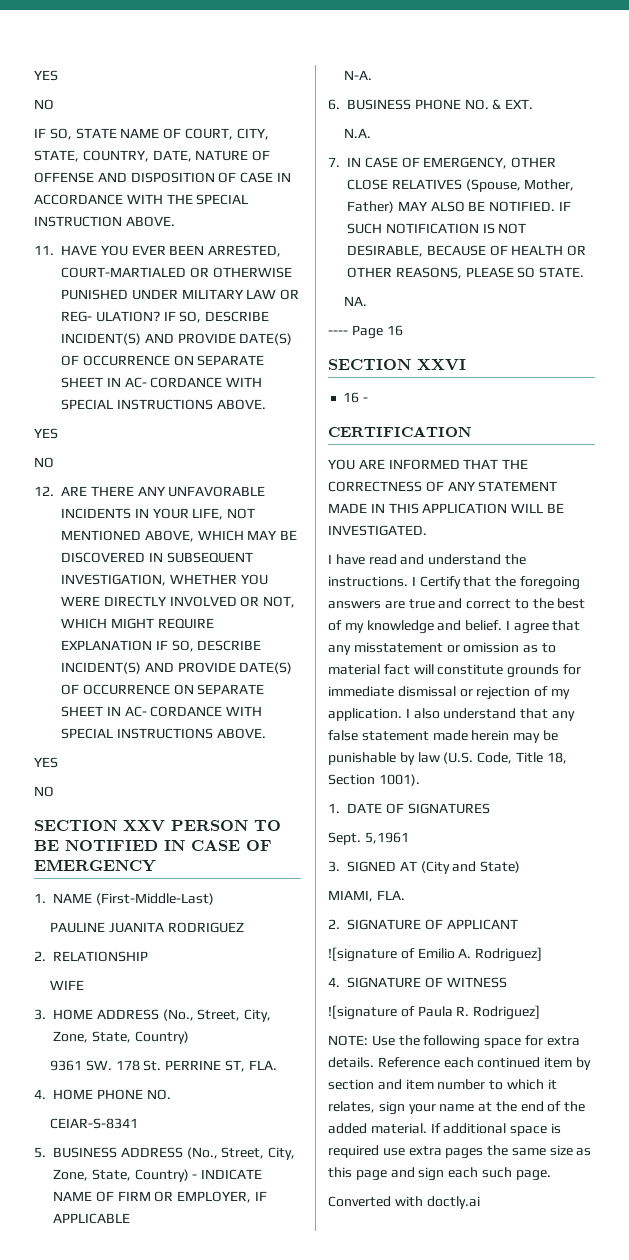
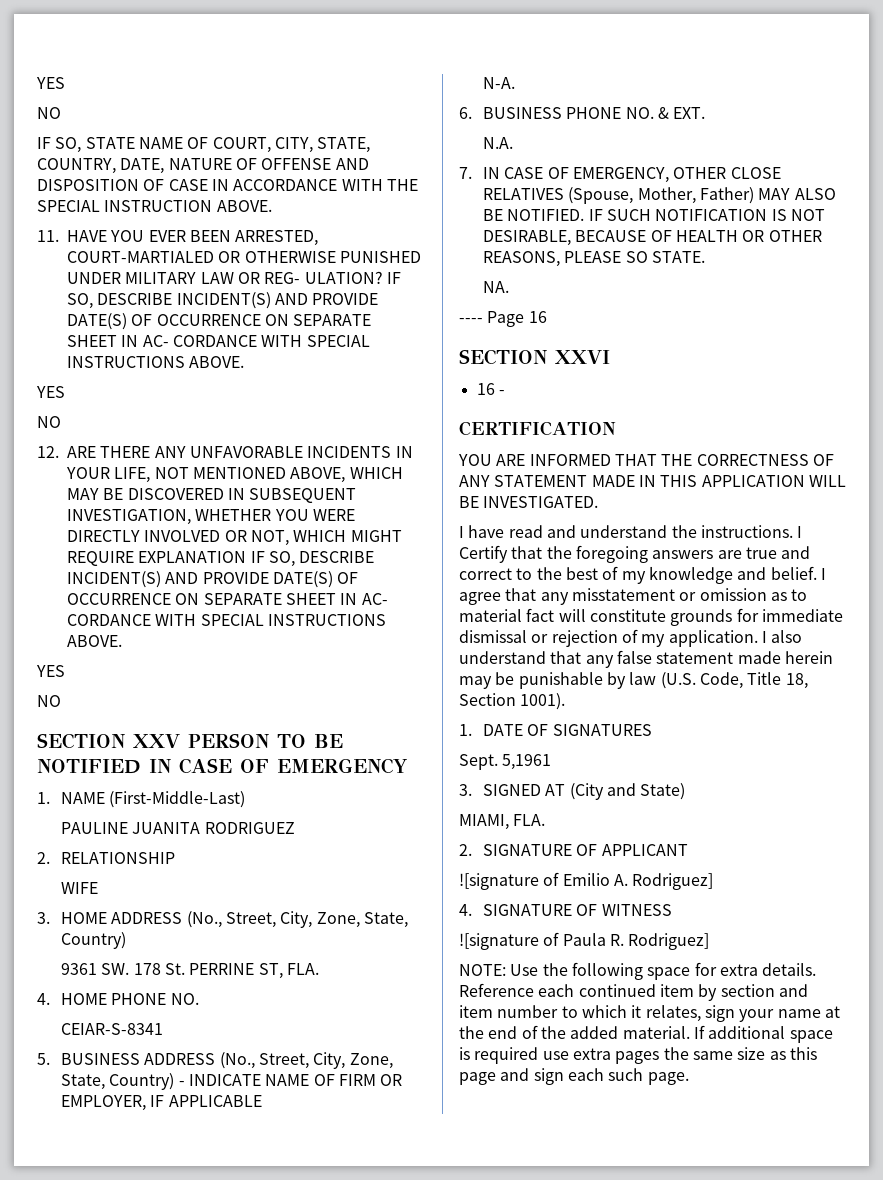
[328,1196,480,1209] // Converted with doctly.ai -> (689, 1078) none

